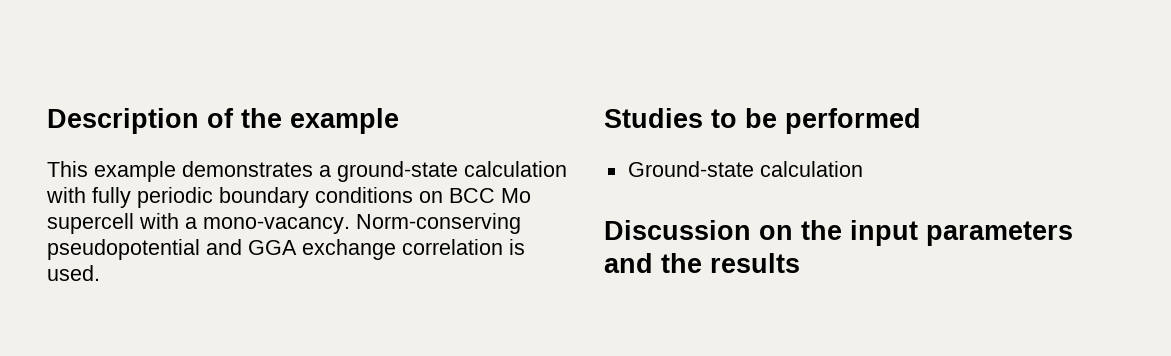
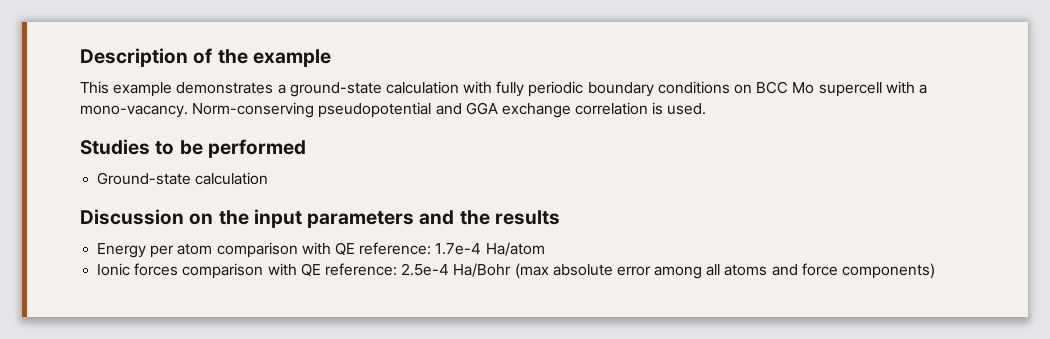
(800, 263) none -> [97,242,545,258] [97,263,936,279] // Energy per atom comparison with QE reference: 1.7e-4 Ha/atom // Ionic forces comparison with QE reference: 2.5e-4 Ha/Bohr (max absolute error among all atoms and force components)

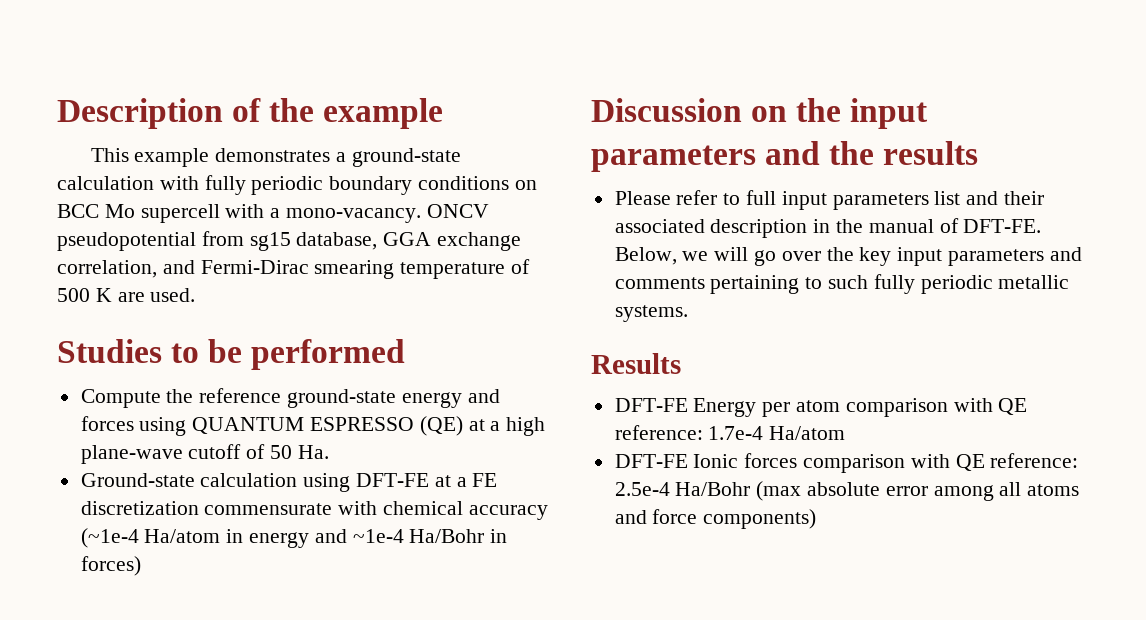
[192,102,664,118] Norm-conserving pseudopotential and GGA exchange correlation is -> [426,204,489,218] [57,231,522,251] [57,259,531,279] [57,288,145,302] ONCV pseudopotential from sg15 database, GGA exchange correlation, and Fermi-Dirac smearing temperature of 500 K are
[97,172,269,185] Ground-state calculation -> [80,388,500,408] [80,416,546,436] [80,444,329,464] [80,473,498,492] [80,501,548,520] [80,528,508,548] [80,556,141,576] Compute the reference ground-state energy and forces using QUANTUM ESPRESSO (QE) at a high plane-wave cutoff of 50 Ha. // Ground-state calculation using DFT-FE at a FE discretization commensurate with chemical accuracy (~1e-4 Ha/atom in energy and ~1e-4 Ha/Bohr in forces)
(560, 217) none -> [614,190,1045,210] [614,218,1042,238] [614,247,1082,266] [614,274,1070,294] [614,305,688,322] [591,353,681,374] [614,398,688,412] Please refer to full input parameters list and their associated description in the manual of DFT-FE. Below, we will go over the key input parameters and comments pertaining to such fully periodic metallic systems. // Results // DFT-FE
(545, 249) none -> [614,454,688,468] DFT-FE

